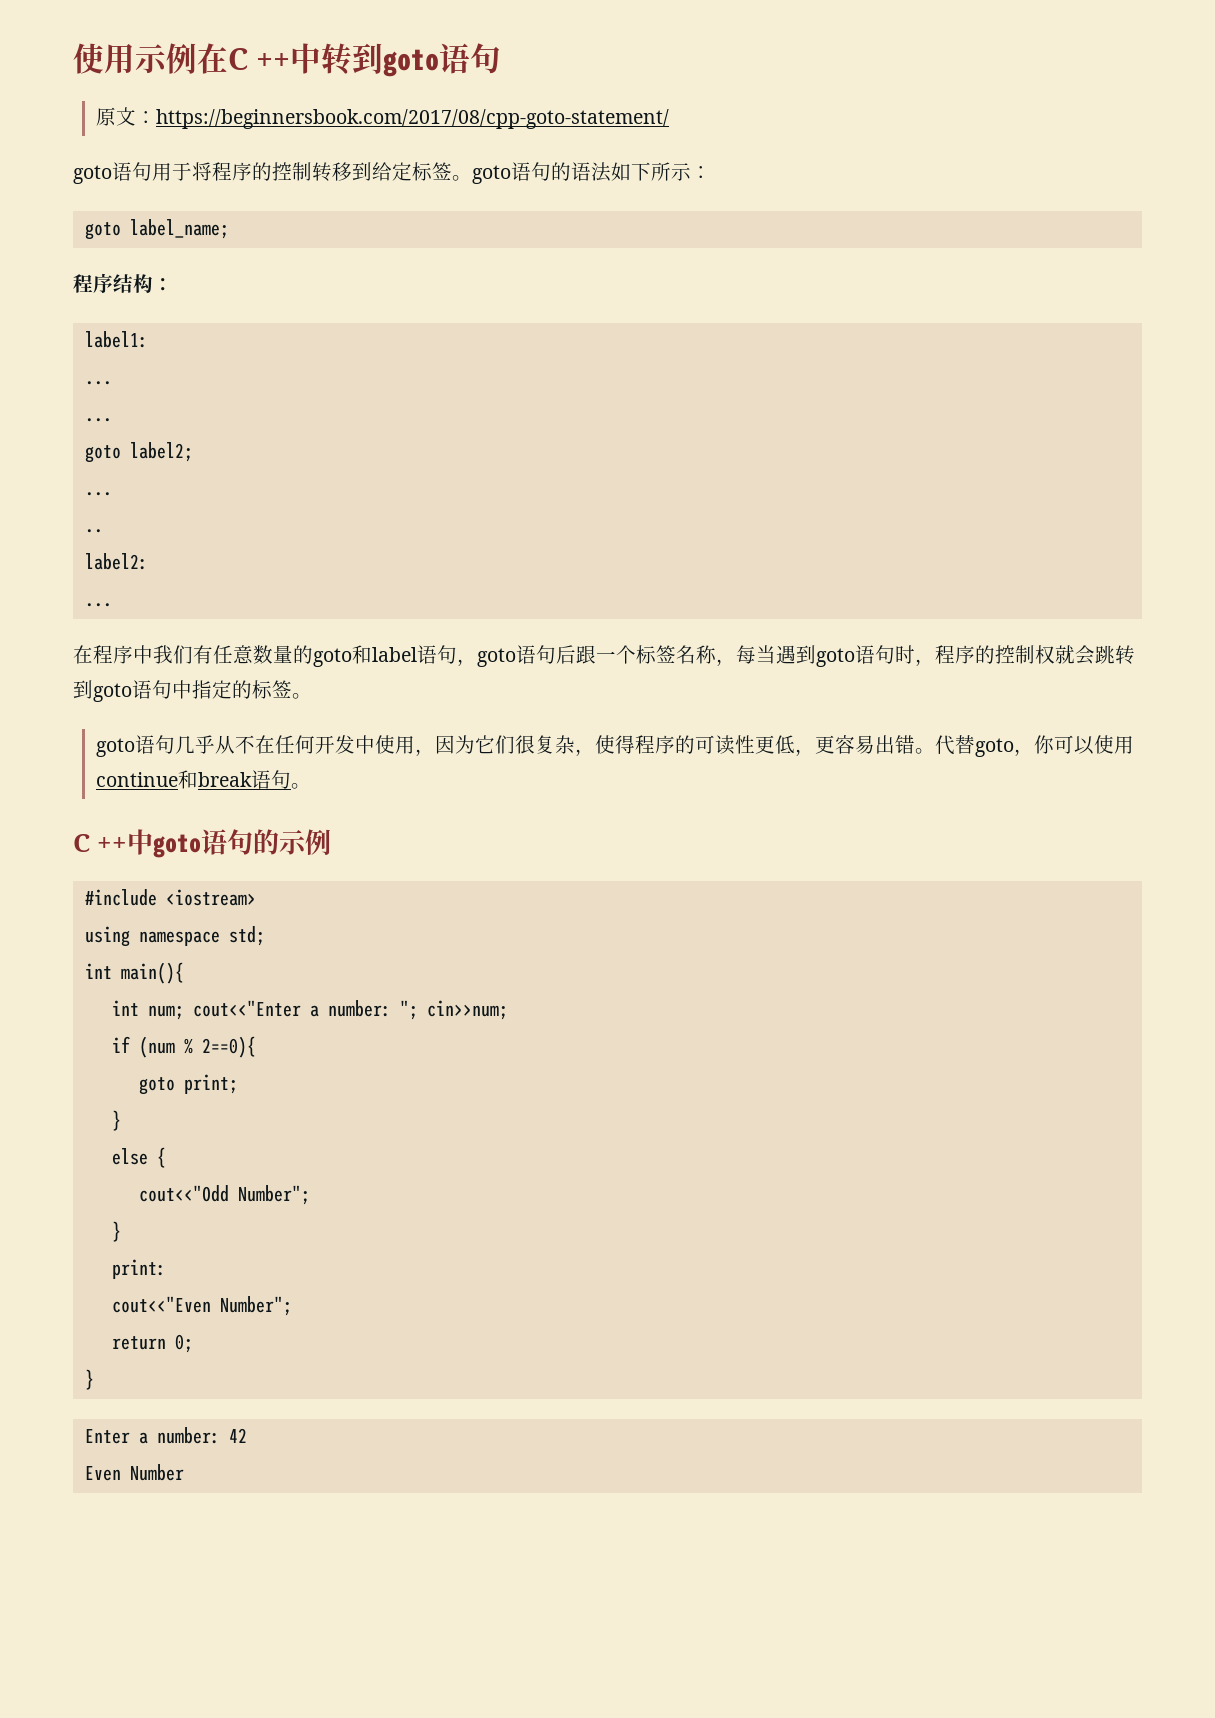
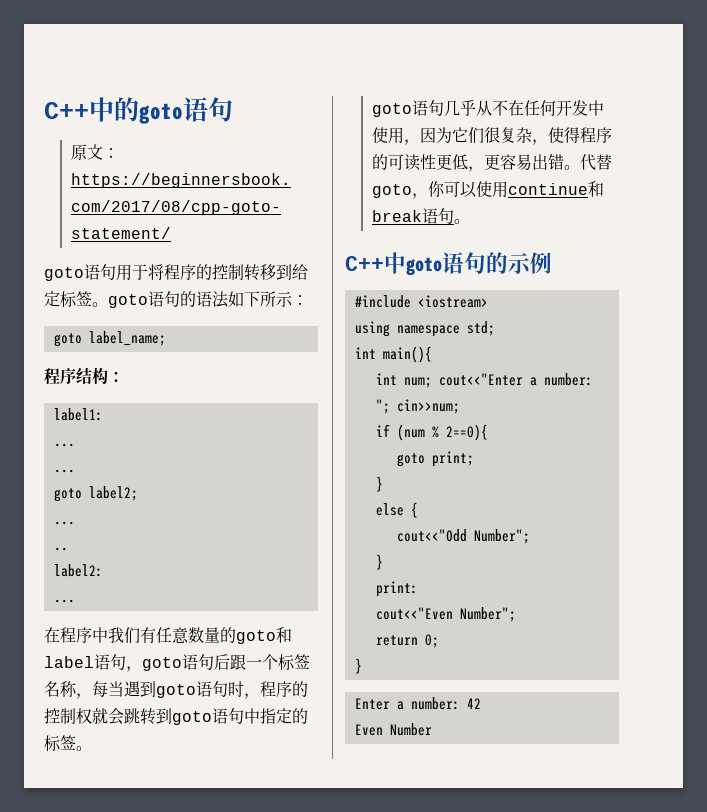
[73,43,384,75] 使用示例在C ++中转到 -> [44,97,139,122] C++中的
[73,834,128,852] C ++ -> [345,256,384,271] C++

